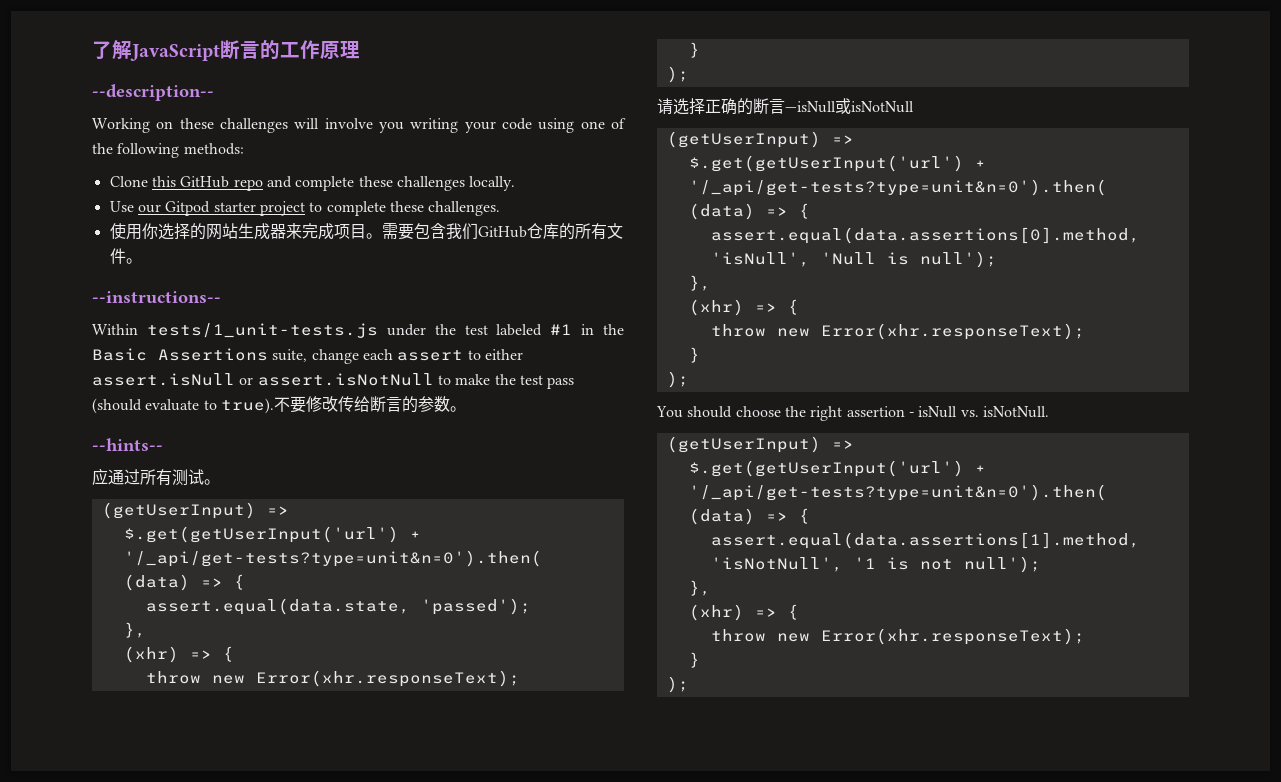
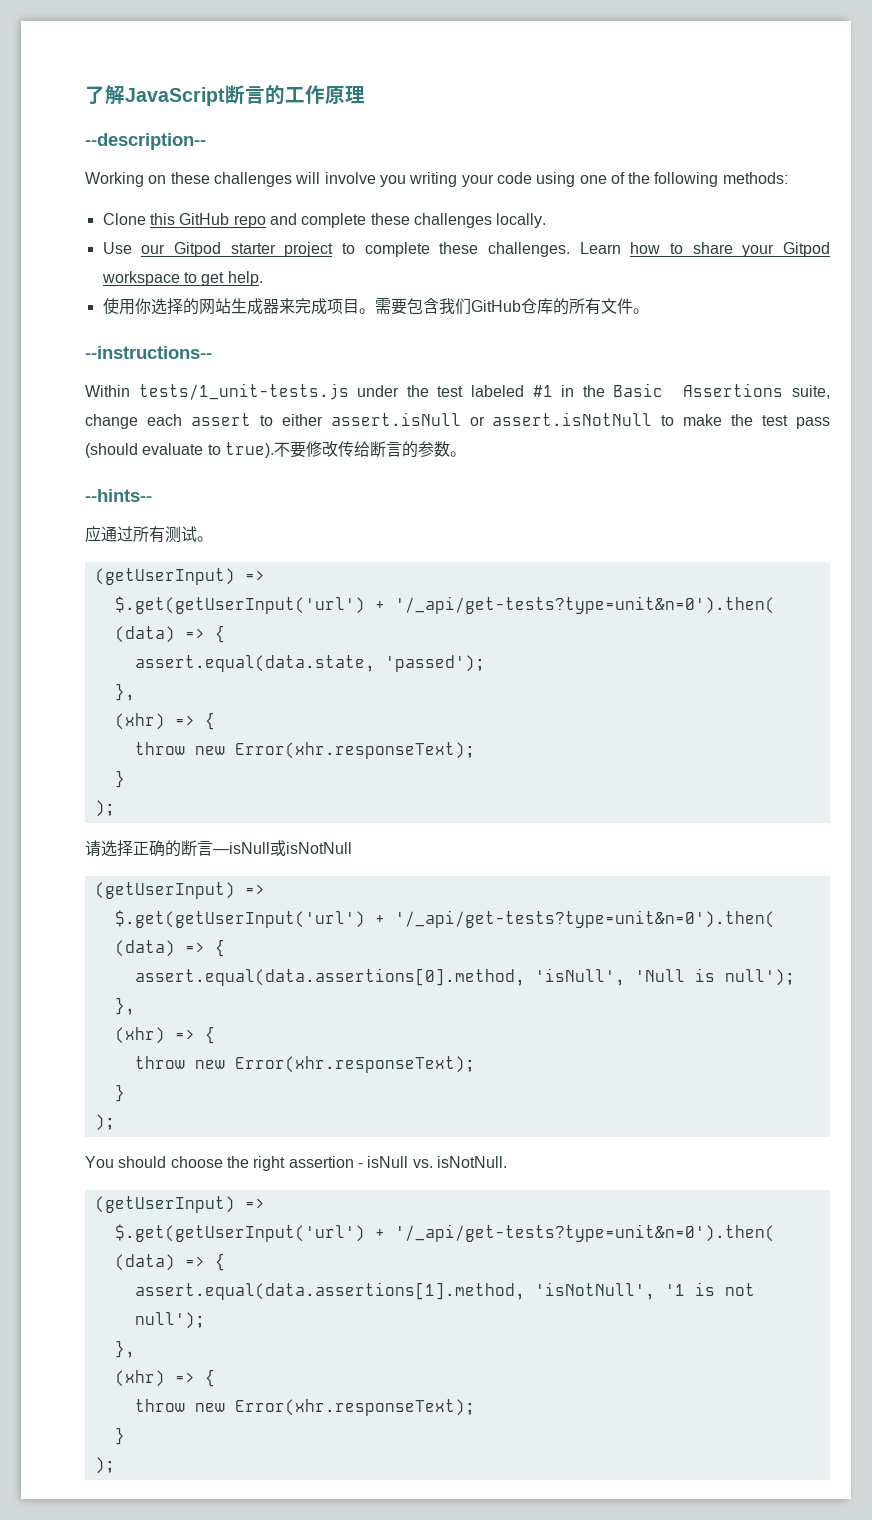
(501, 208) none -> [579,242,830,257] [101,271,263,286] Learn how to share your Gitpod workspace to get help.

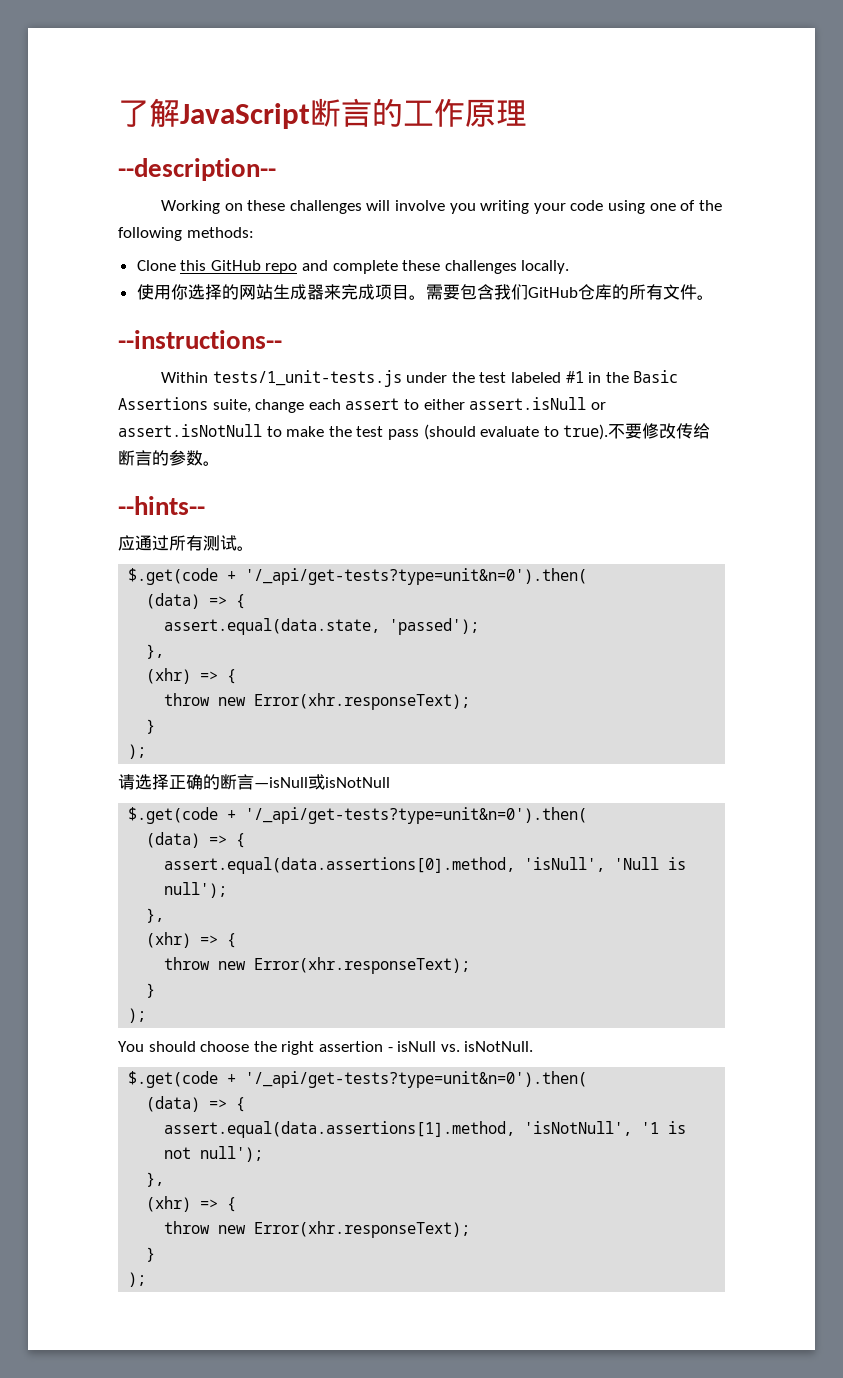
[102,242,830,257] [101,271,263,286] // Use our Gitpod starter project to complete these challenges. Learn how to share your Gitpod workspace to get help. -> (570, 267) none
[94,568,265,585] [114,596,365,614] (getUserInput) => // $.get(getUserInput('url') -> [128,568,219,585] $.get(code
[94,882,265,899] [114,910,365,928] (getUserInput) => // $.get(getUserInput('url') -> [128,807,219,824] $.get(code
[94,1196,265,1213] [114,1224,365,1242] (getUserInput) => // $.get(getUserInput('url') -> [128,1071,219,1088] $.get(code

